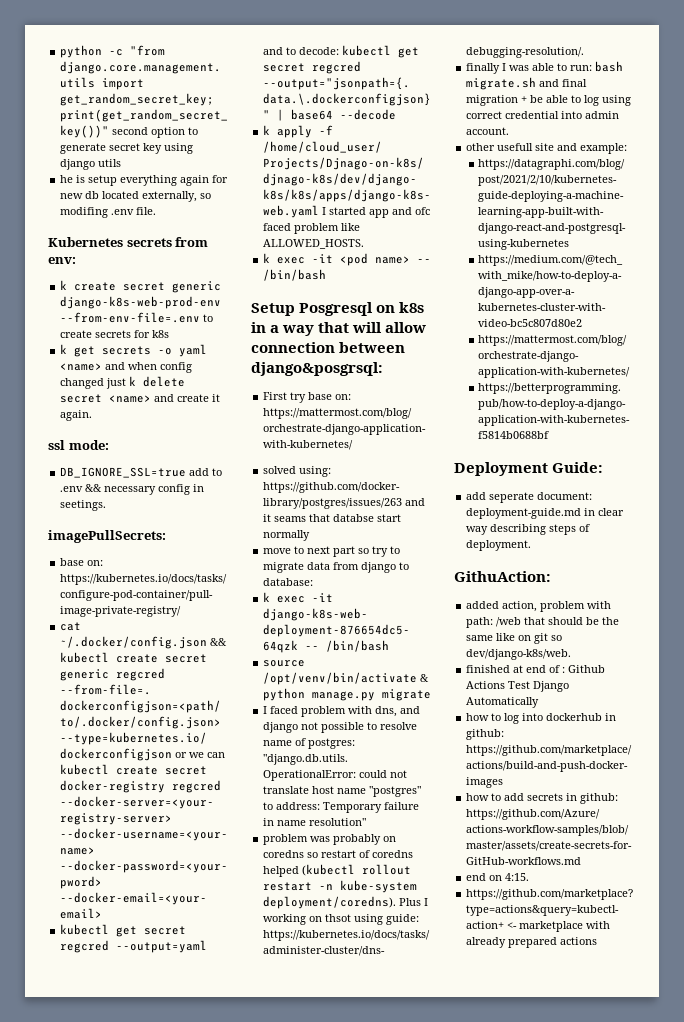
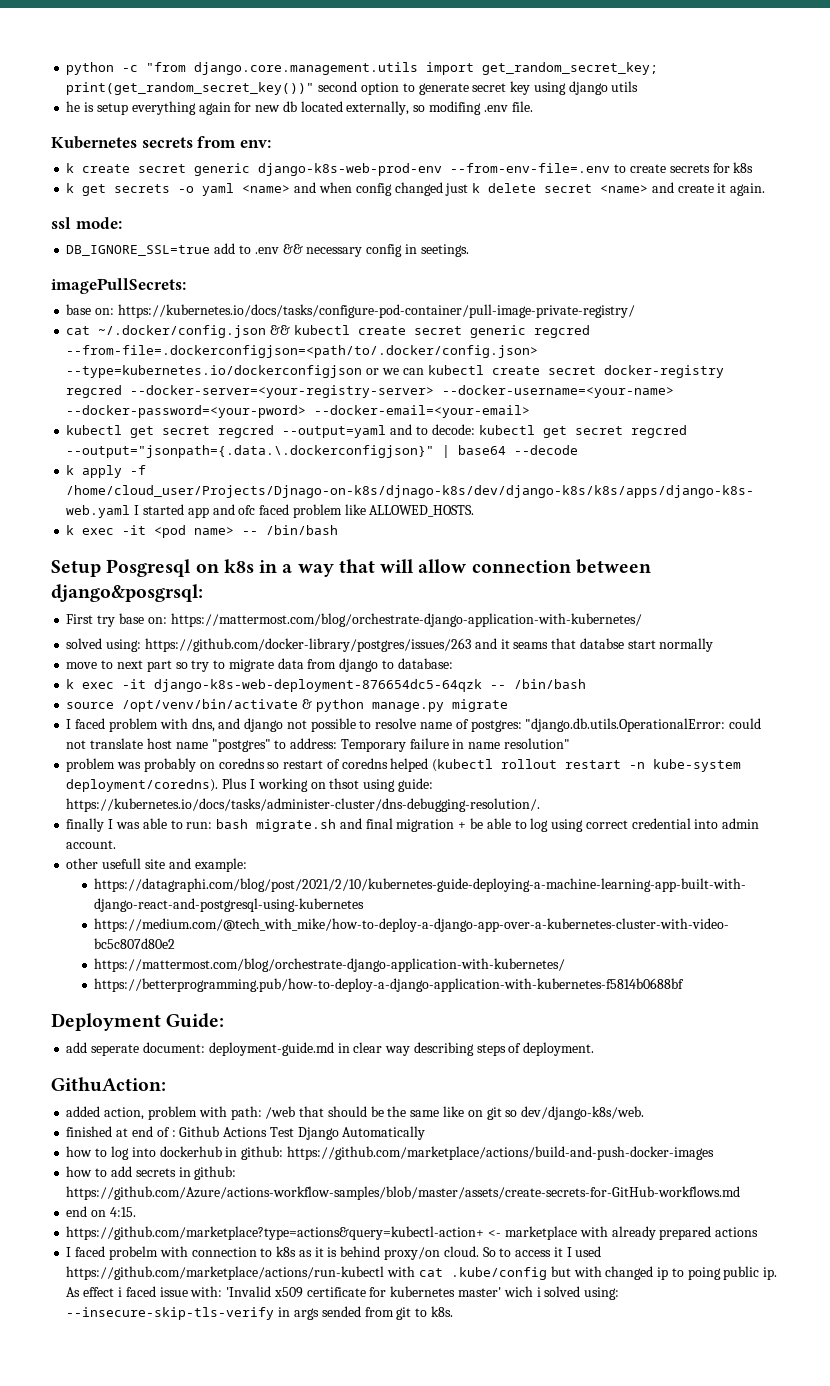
(598, 941) none -> [66,1246,602,1260] [66,1266,778,1280] [66,1286,620,1300] [66,1306,453,1320] // I faced probelm with connection to k8s as it is behind proxy/on cloud. So to access it I used https://github.com/marketplace/actions/run-kubectl with cat .kube/config but with changed ip to poing public ip. As effect i faced issue with: 'Invalid x509 certificate for kubernetes master' wich i solved using: --insecure-skip-tls-verify in args sended from git to k8s.

